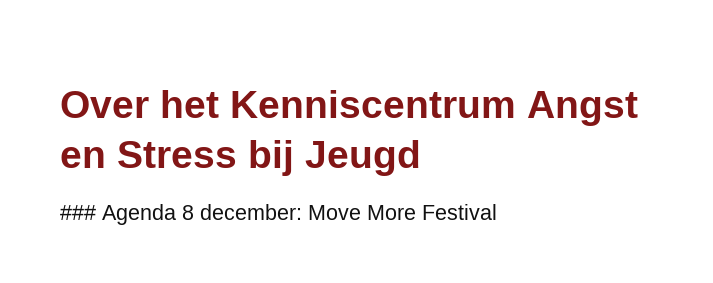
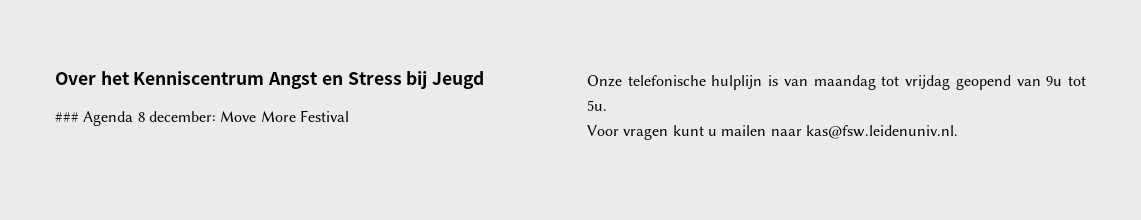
(497, 212) none -> [587,75,1086,90] [587,100,607,111] [587,125,958,140] // Onze telefonische hulplijn is van maandag tot vrijdag geopend van 9u tot 5u. // Voor vragen kunt u mailen naar kas@fsw.leidenuniv.nl.

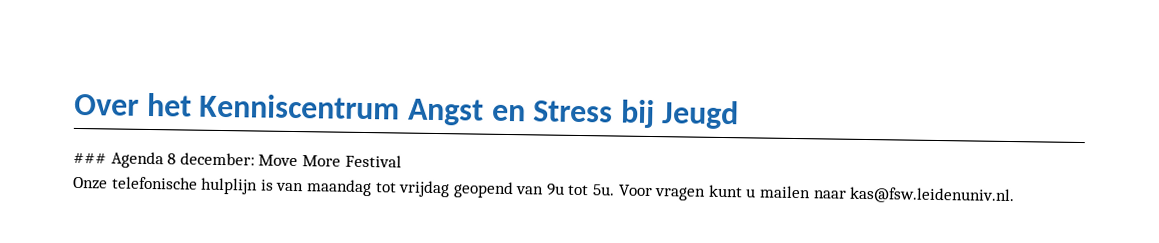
(607, 105) // -> (616, 190) none

